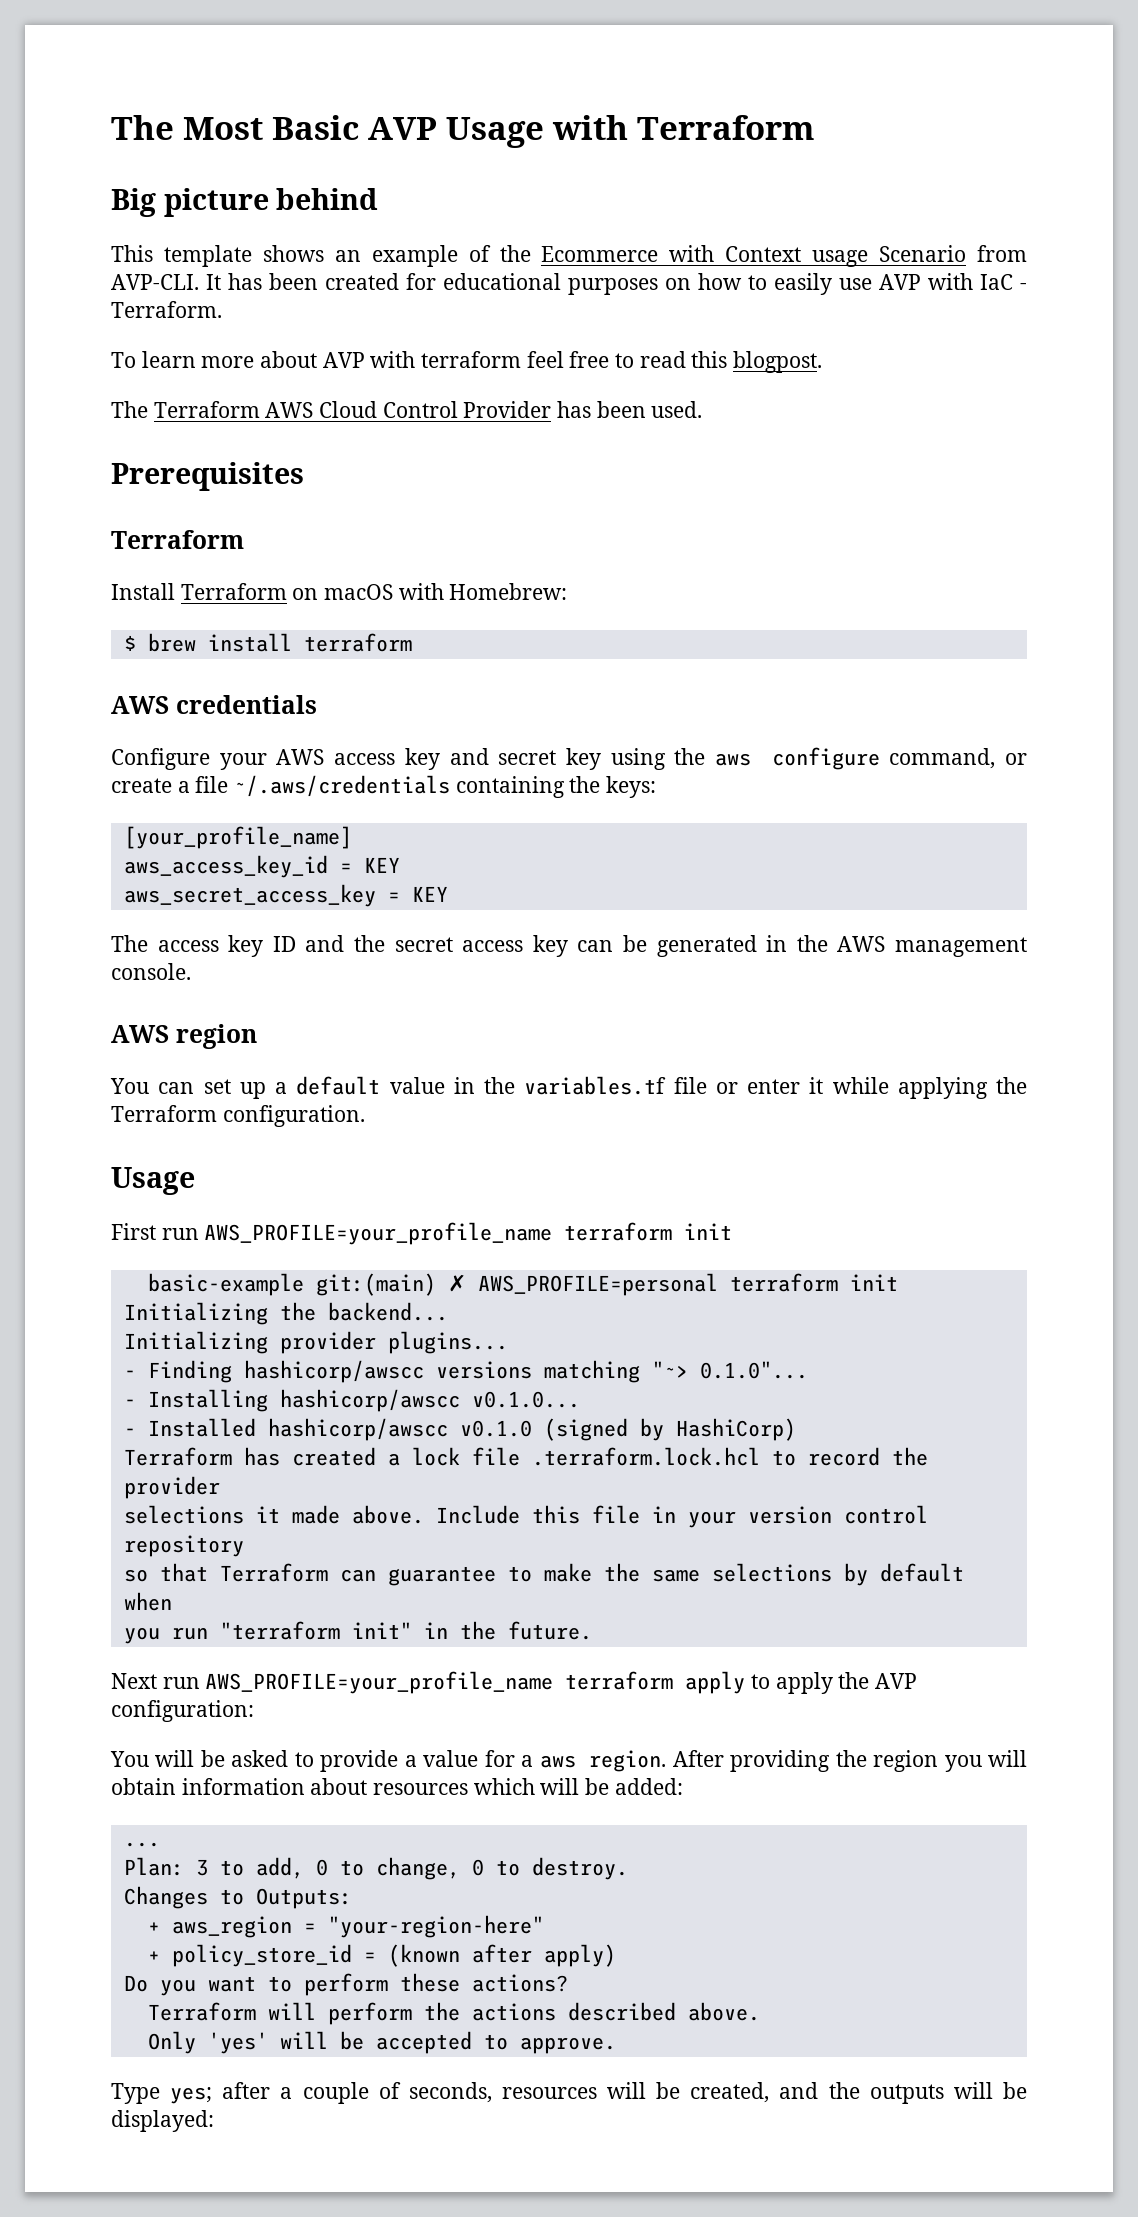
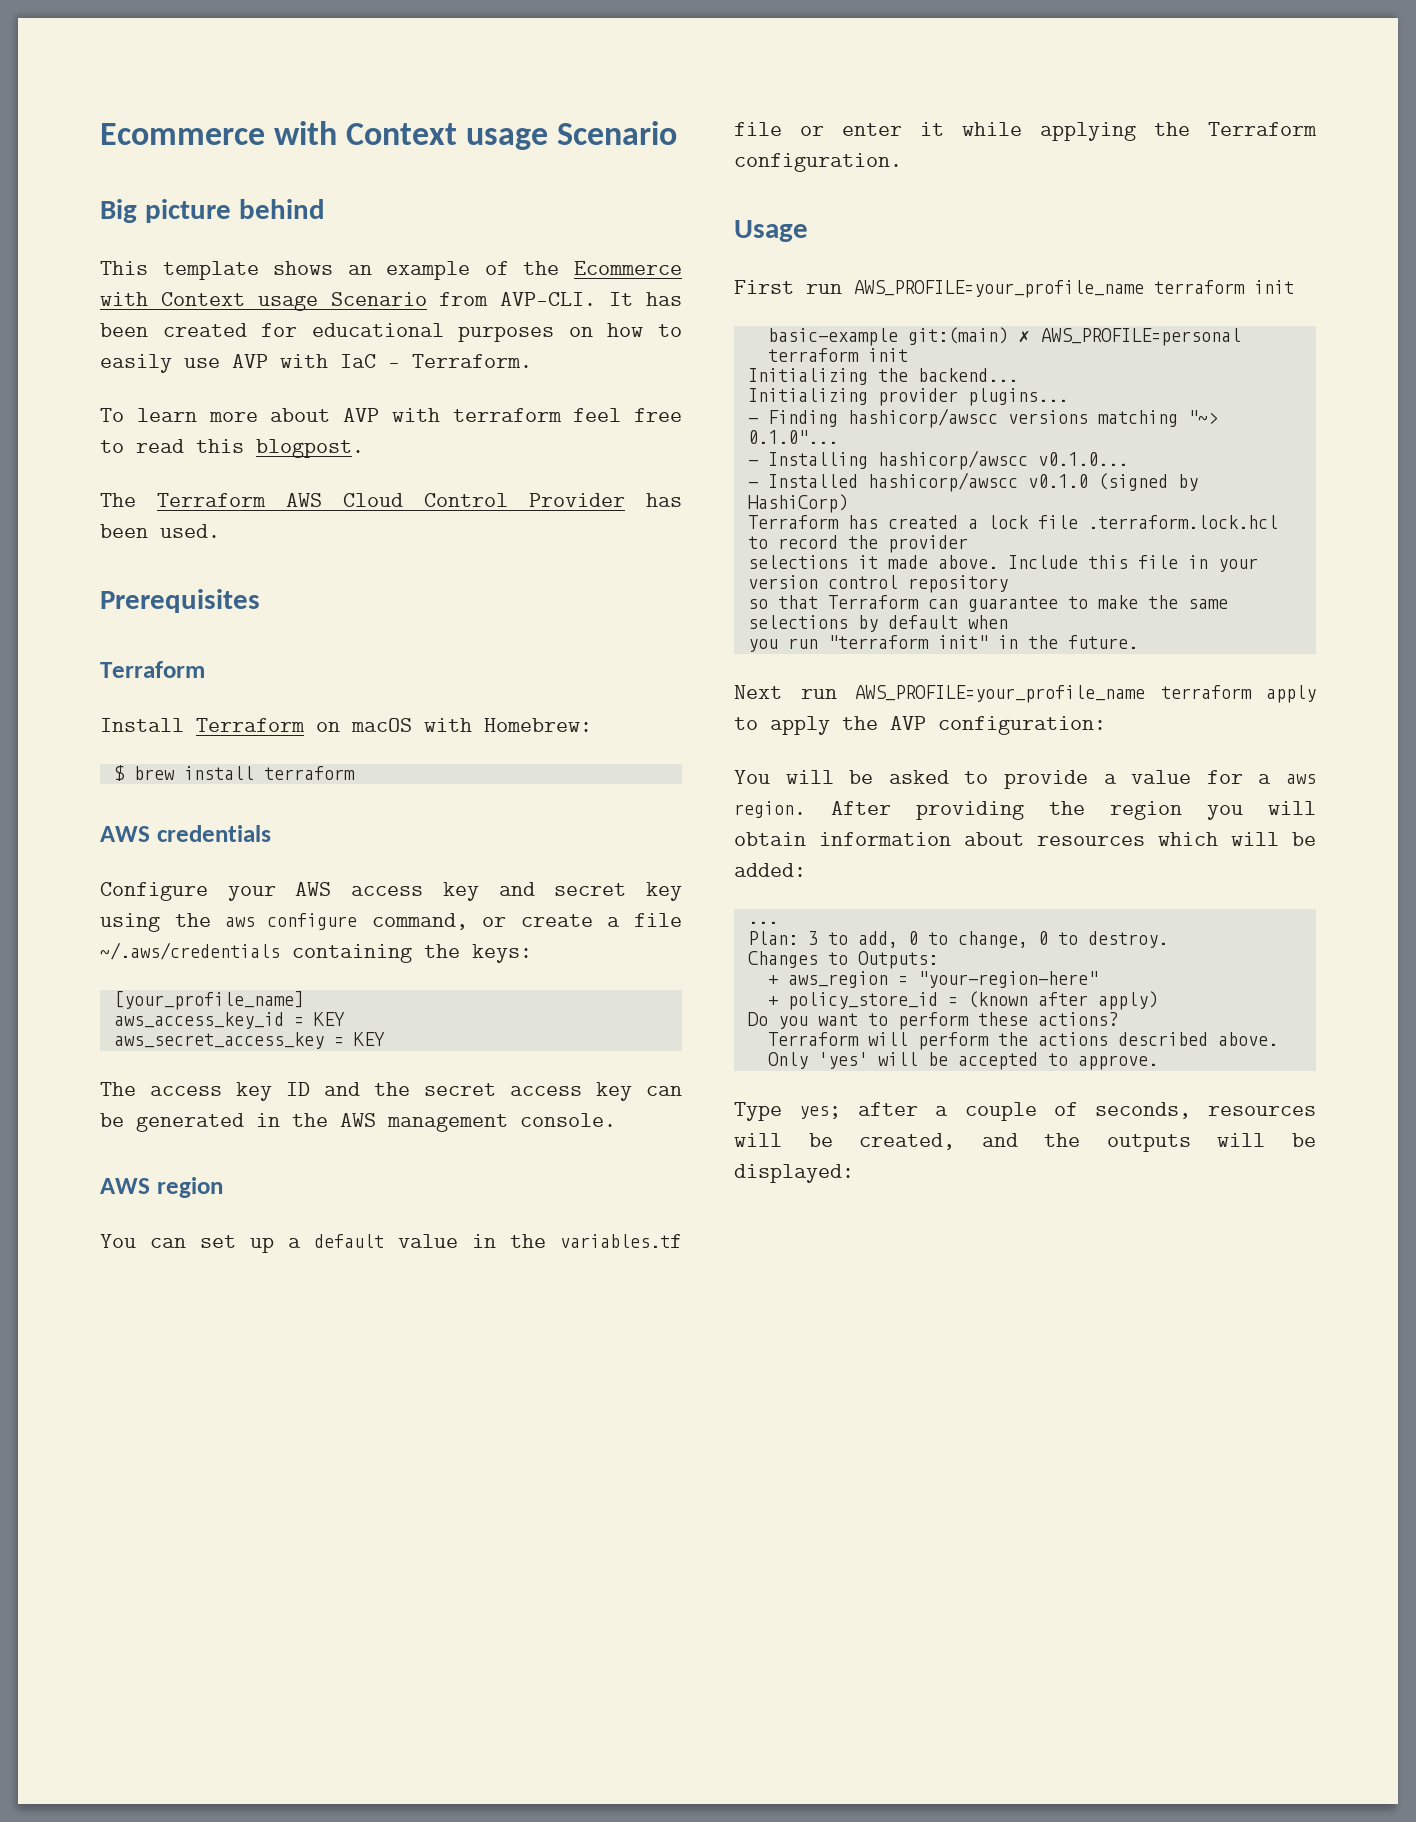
[111,115,815,148] The Most Basic AVP Usage with Terraform -> [100,121,678,150] Ecommerce with Context usage Scenario

